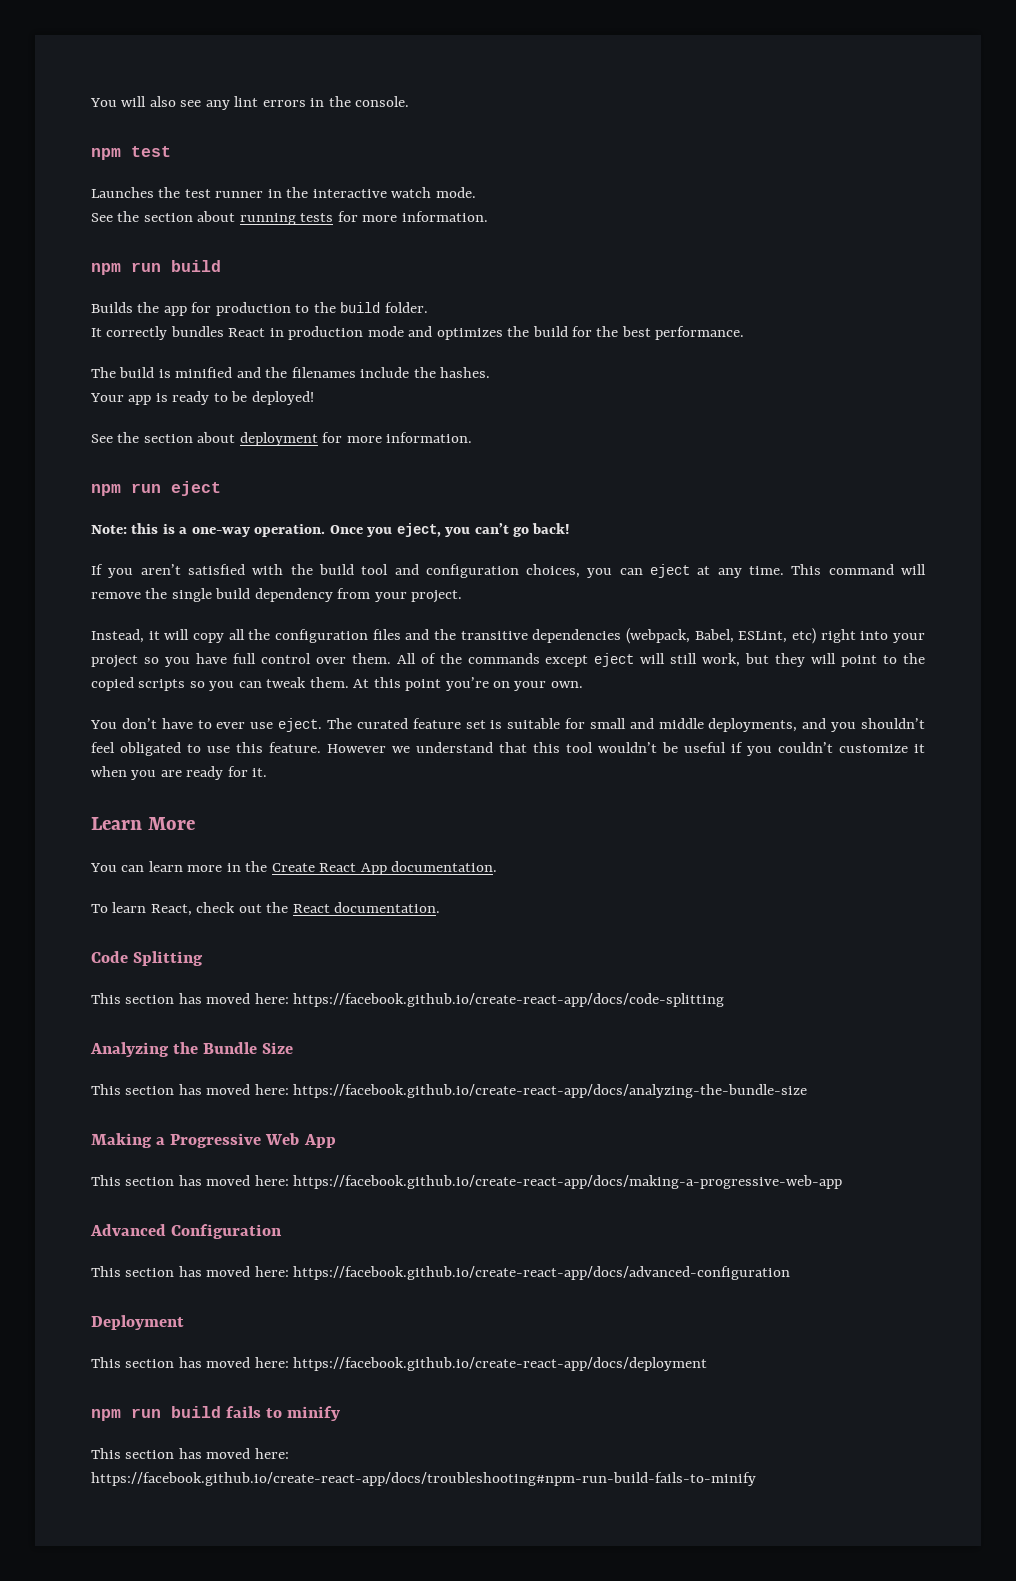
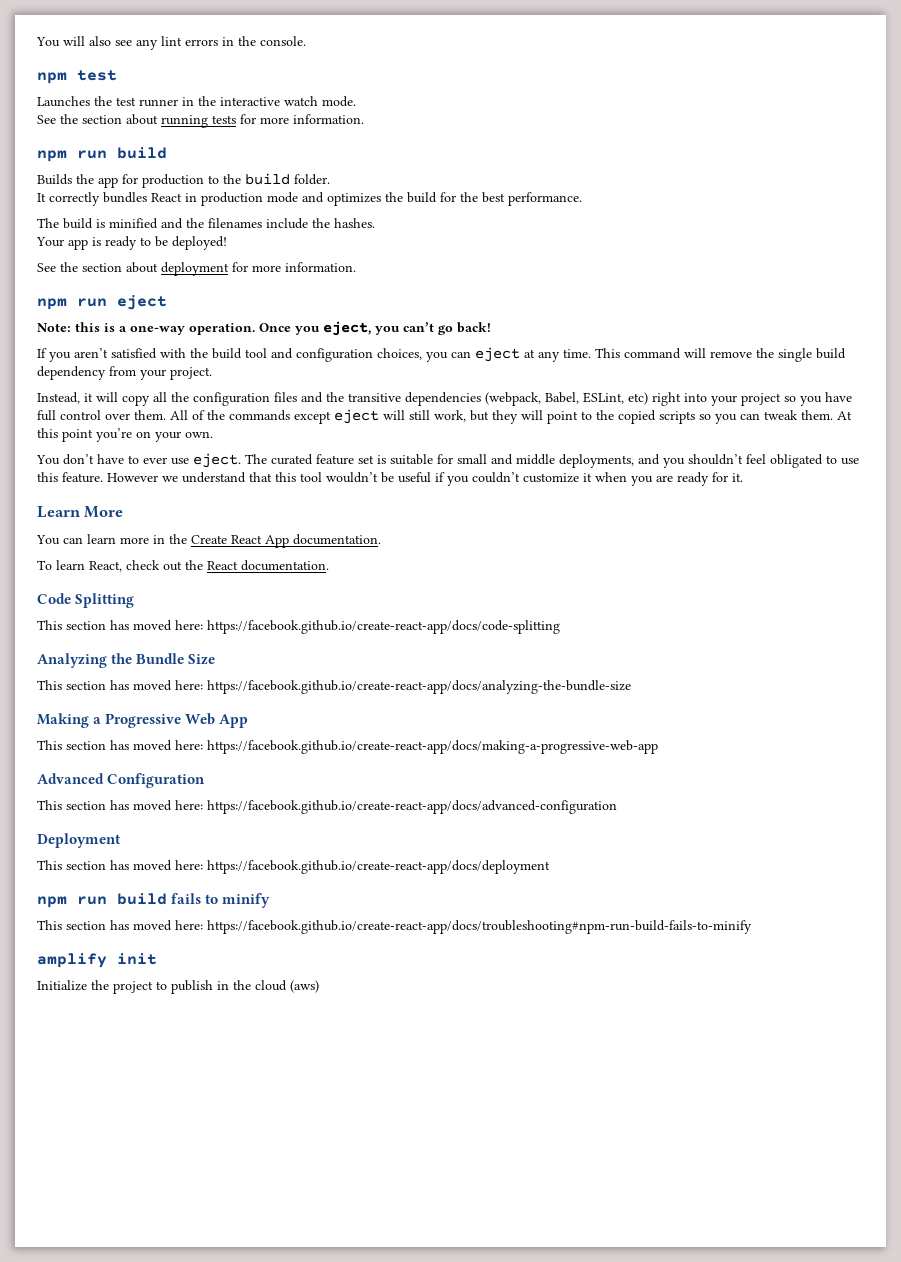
(756, 1479) none -> [37,953,157,968] [37,980,319,994] // amplify init // Initialize the project to publish in the cloud (aws)

